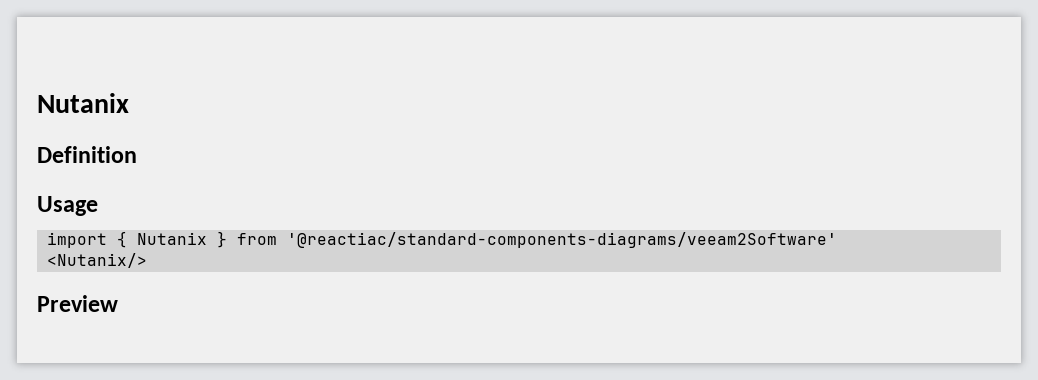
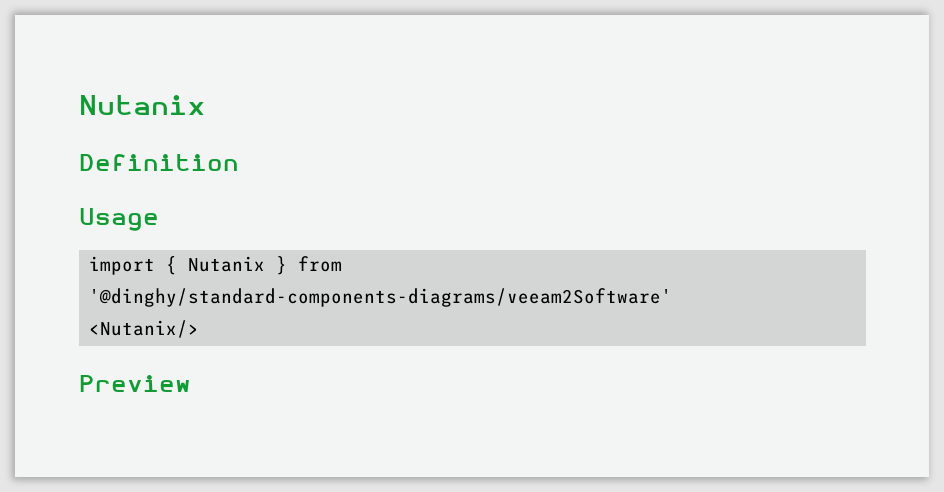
[286,232,837,248] '@reactiac/standard-components-diagrams/veeam2Software' -> [89,288,673,307] '@dinghy/standard-components-diagrams/veeam2Software'

